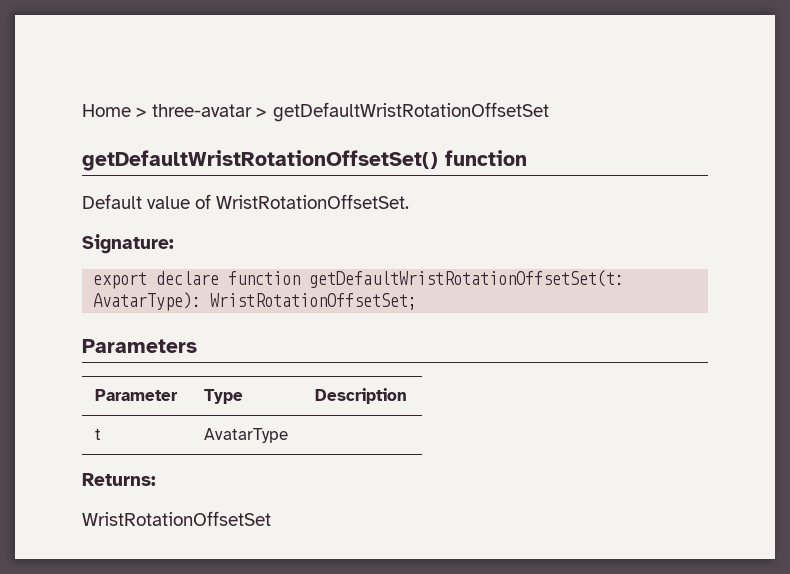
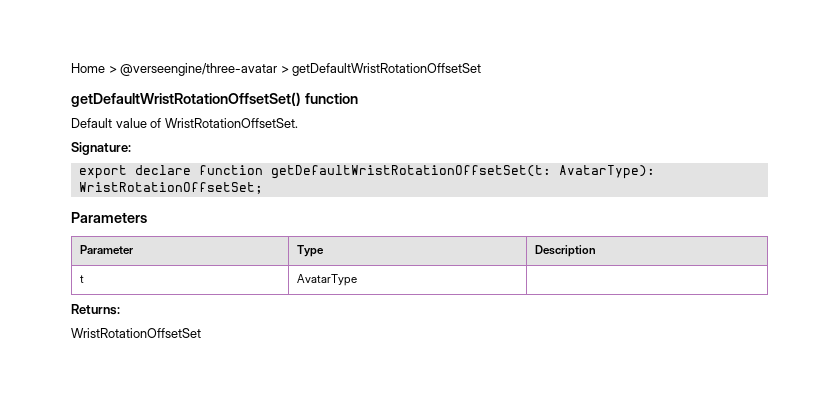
[152,104,253,117] three-avatar -> [120,63,278,76] @verseengine/three-avatar

